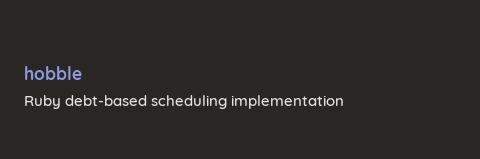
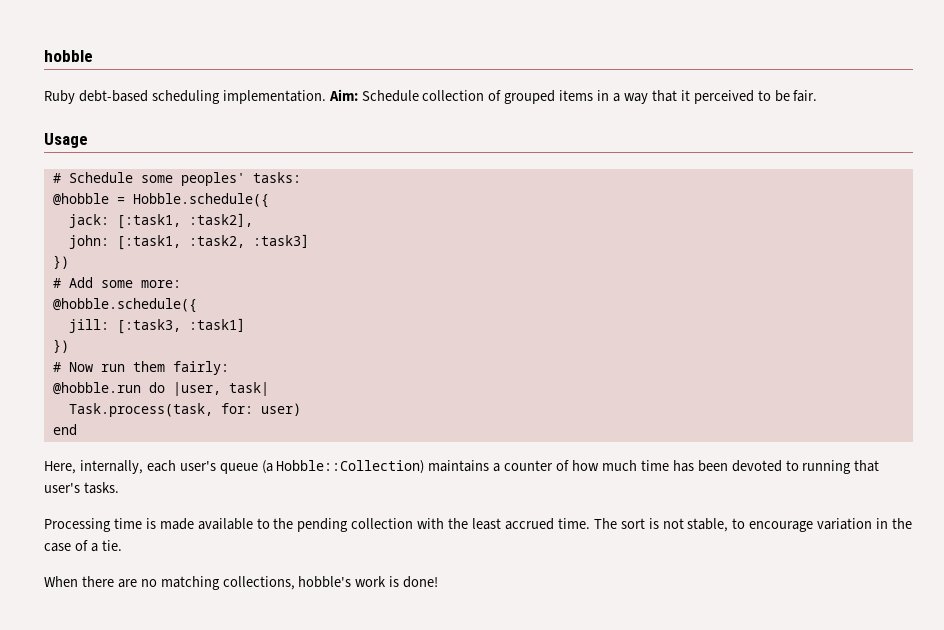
[231,95,345,109] implementation -> [222,89,818,104] [44,133,88,148] [52,172,301,186] [52,193,269,208] [68,213,253,229] [68,234,309,250] [52,255,69,269] [52,277,181,288] [52,298,197,313] [68,318,245,334] [52,339,69,353] [52,361,229,375] [52,382,269,396] [68,403,301,417] [52,424,77,435] [44,460,880,474] [44,482,119,494] [44,518,913,532] [44,540,122,552] [44,576,439,590] implementation. Aim: Schedule collection of grouped items in a way that it perceived to be fair. // Usage // # Schedule some peoples' tasks: // @hobble = Hobble.schedule({ // jack: [:task1, :task2], // john: [:task1, :task2, :task3] // }) // # Add some more: // @hobble.schedule({ // jill: [:task3, :task1] // }) // # Now run them fairly: // @hobble.run do |user, task| // Task.process(task, for: user) // end // Here, internally, each user's queue (a Hobble::Collection) maintains a counter of how much time has been devoted to running that user's tasks. // Processing time is made available to the pending collection with the least accrued time. The sort is not stable, to encourage variation in the case of a tie. // When there are no matching collections, hobble's work is done!

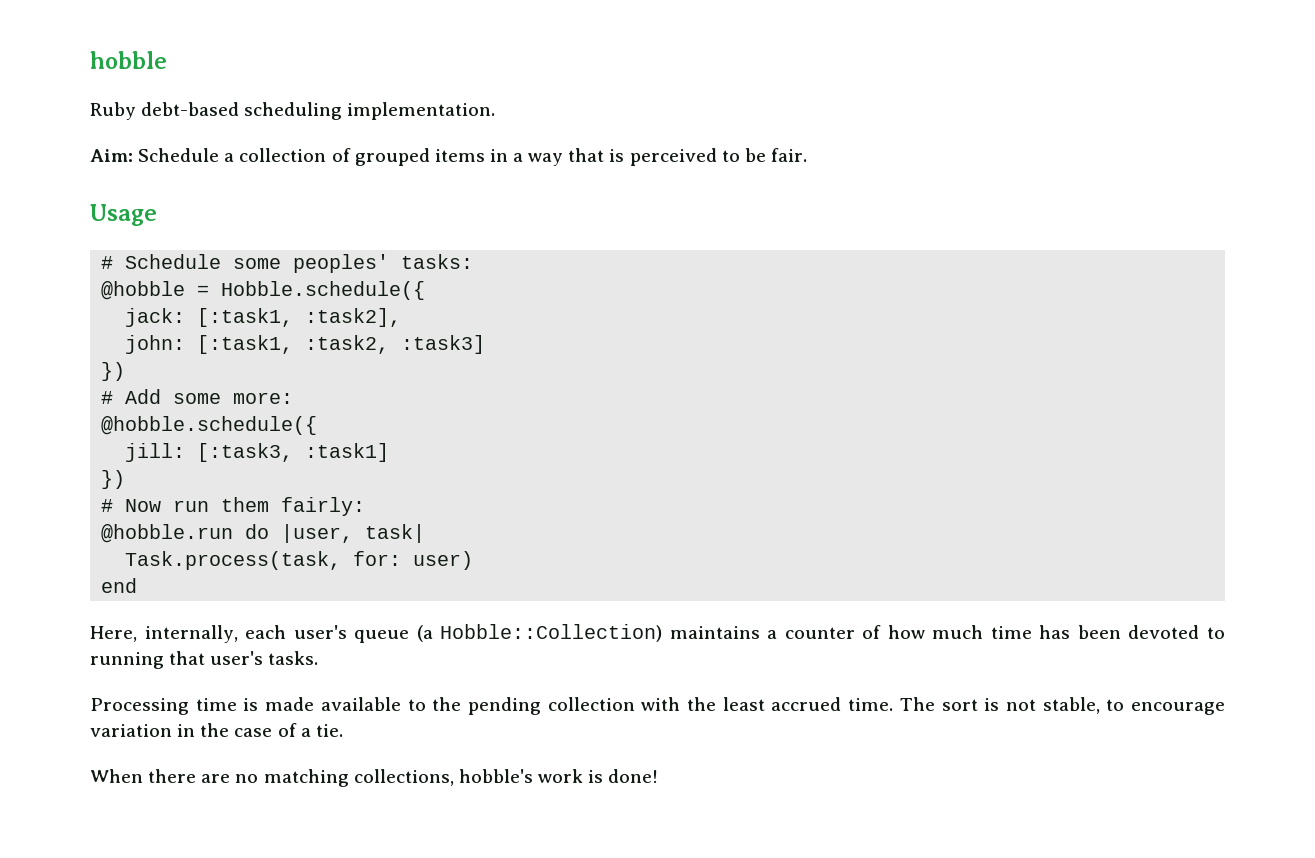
(326, 97) none -> (496, 111) //
(419, 96) none -> [224,153,235,162] a
[680,90,690,101] it -> [609,149,625,162] is

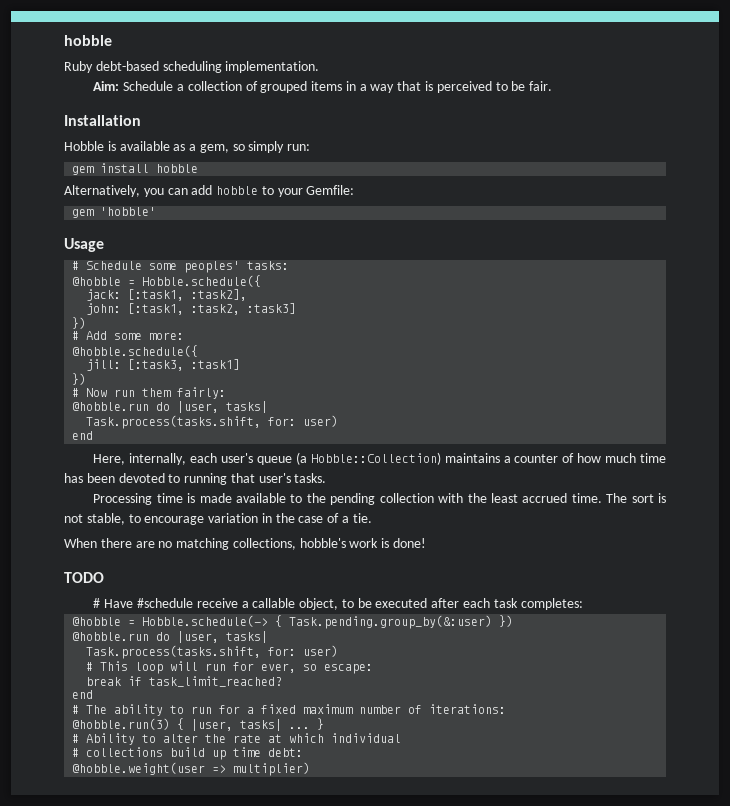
(807, 155) none -> [64,115,141,126] [64,141,311,153] [72,163,199,175] [64,185,355,197] [72,207,157,218] // Installation // Hobble is available as a gem, so simply run: // gem install hobble // Alternatively, you can add hobble to your Gemfile: // gem 'hobble'
[365,524,426,543] [125,551,342,570] task| // Task.process(task, -> [226,401,269,413] [86,415,262,429] tasks| // Task.process(tasks.shift,
(659, 776) none -> [64,572,104,583] [93,598,583,610] [72,615,514,629] [72,631,269,643] [86,645,339,659] [86,661,374,674] [86,676,283,687] [72,690,94,699] [72,704,507,716] [72,718,325,731] [72,733,402,745] [72,747,304,760] [72,762,311,776] // TODO // # Have #schedule receive a callable object, to be executed after each task completes: // @hobble = Hobble.schedule(-> { Task.pending.group_by(&:user) }) // @hobble.run do |user, tasks| // Task.process(tasks.shift, for: user) // # This loop will run for ever, so escape: // break if task_limit_reached? // end // # The ability to run for a fixed maximum number of iterations: // @hobble.run(3) { |user, tasks| ... } // # Ability to alter the rate at which individual // # collections build up time debt: // @hobble.weight(user => multiplier)

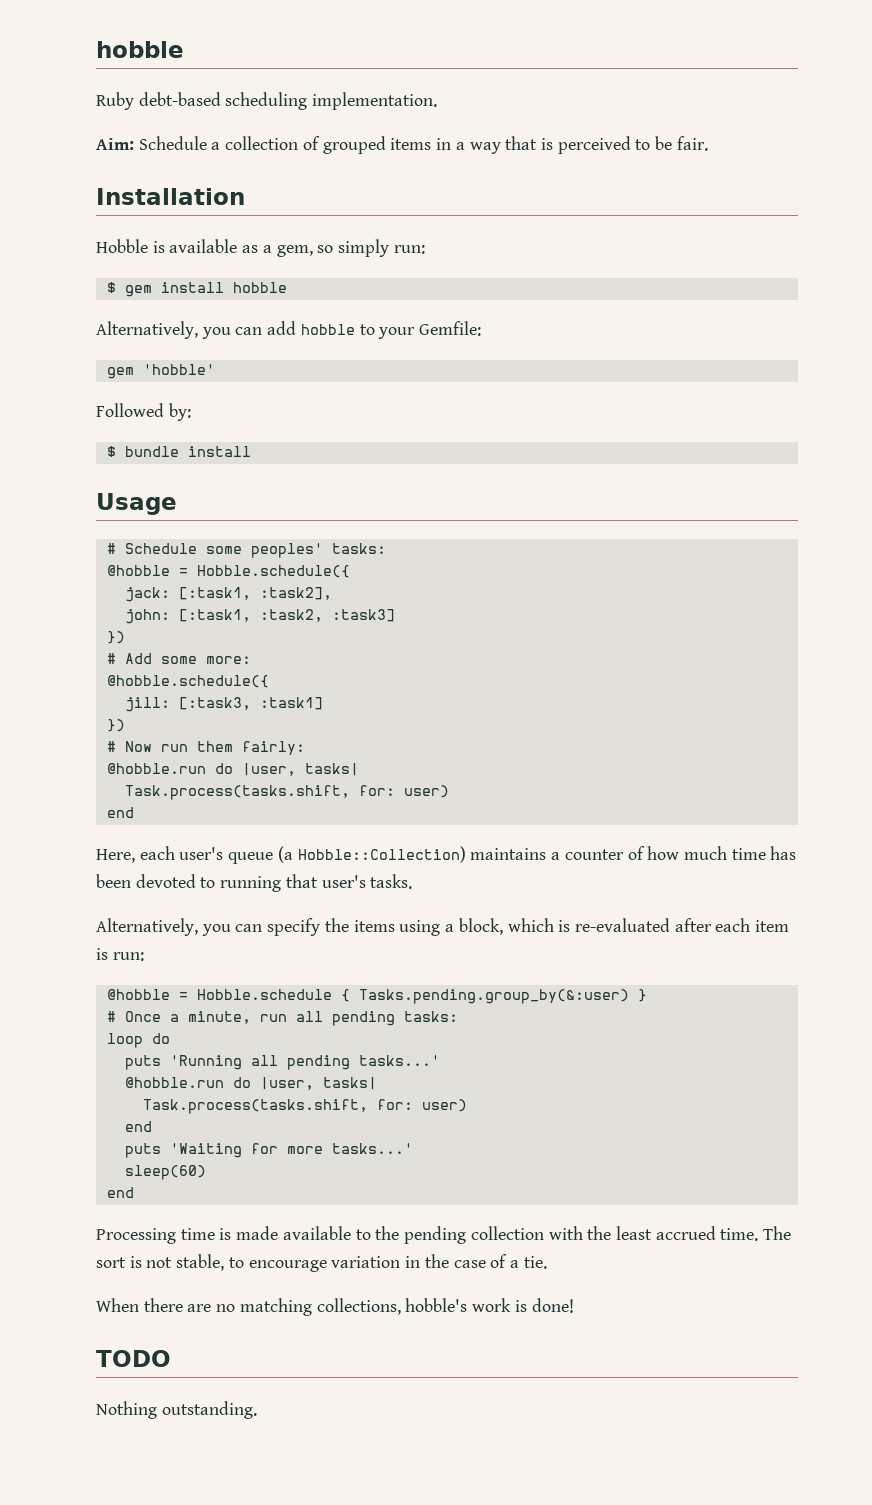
(311, 147) none -> [106,282,116,293] $
(157, 211) none -> [96,403,191,421] [106,446,251,457] // Followed by: // $ bundle install
[129,453,187,465] internally, -> (135, 856) none
(327, 478) none -> [96,918,790,936] [96,948,144,961] [106,989,647,1004] [106,1011,458,1026] [106,1033,170,1048] [124,1055,440,1070] [124,1077,377,1090] [142,1099,467,1114] [124,1121,152,1132] [124,1143,413,1158] [124,1165,206,1180] [106,1187,134,1198] // Alternatively, you can specify the items using a block, which is re-evaluated after each item is run: // @hobble = Hobble.schedule { Tasks.pending.group_by(&:user) } // # Once a minute, run all pending tasks: // loop do // puts 'Running all pending tasks...' // @hobble.run do |user, tasks| // Task.process(tasks.shift, for: user) // end // puts 'Waiting for more tasks...' // sleep(60) // end
[93,598,583,610] [72,615,514,629] [72,631,269,643] [86,645,339,659] [86,661,374,674] [86,676,283,687] [72,690,94,699] [72,704,507,716] [72,718,325,731] [72,733,402,745] [72,747,304,760] [72,762,311,776] # Have #schedule receive a callable object, to be executed after each task completes: // @hobble = Hobble.schedule(-> { Task.pending.group_by(&:user) }) // @hobble.run do |user, tasks| // Task.process(tasks.shift, for: user) // # This loop will run for ever, so escape: // break if task_limit_reached? // end // # The ability to run for a fixed maximum number of iterations: // @hobble.run(3) { |user, tasks| ... } // # Ability to alter the rate at which individual // # collections build up time debt: // @hobble.weight(user => multiplier) -> [96,1401,257,1419] Nothing outstanding.

